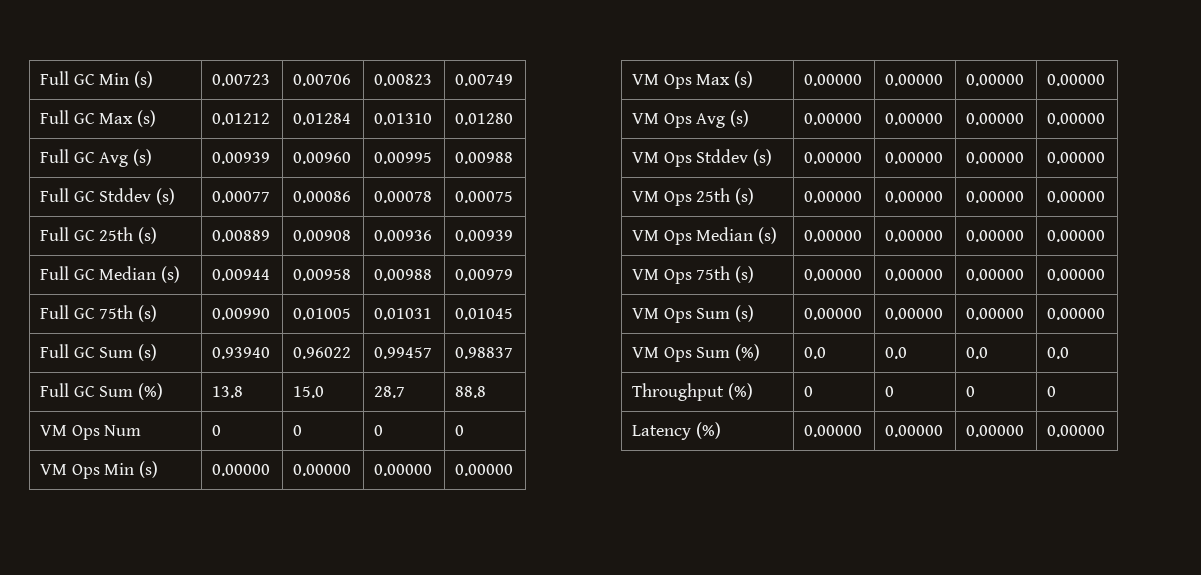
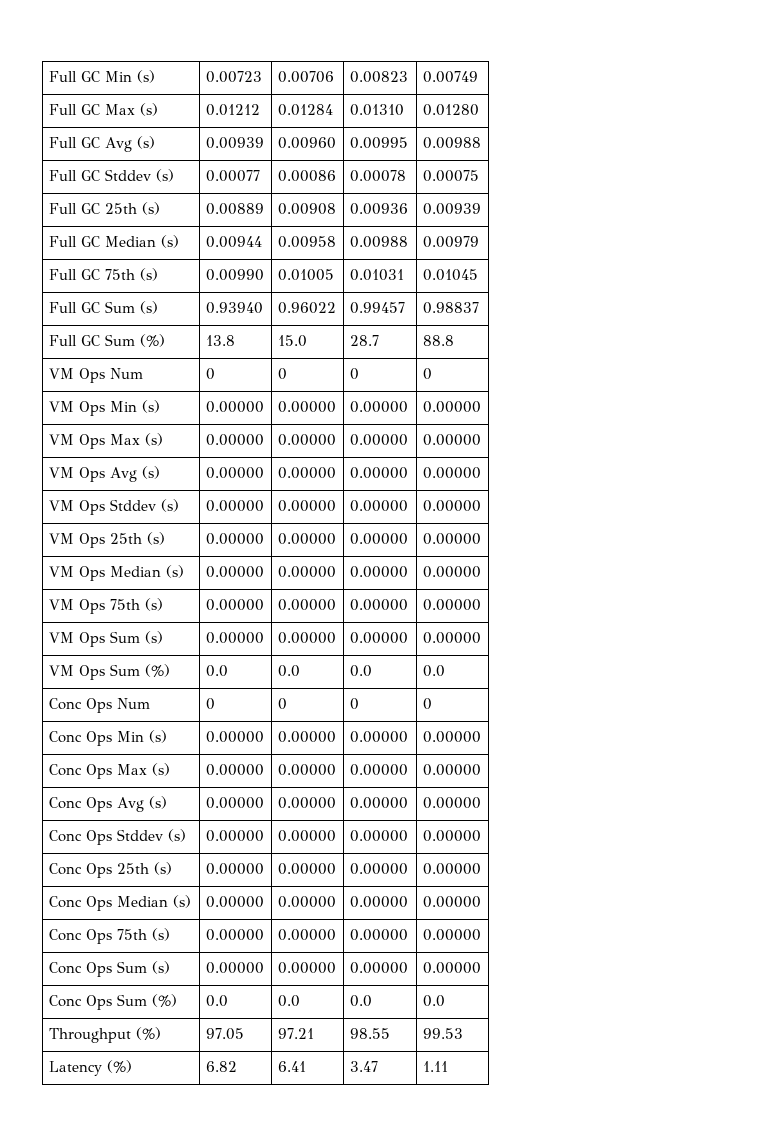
[632,383,753,401] [804,386,814,397] [885,386,895,397] [966,386,976,397] [1047,386,1057,397] [632,422,721,440] [804,425,863,437] [885,425,944,437] [966,425,1025,437] [1047,425,1106,437] Throughput (%) | 0 | 0 | 0 | 0 // Latency (%) | 0.00000 | 0.00000 | 0.00000 | 0.00000 -> [48,698,150,713] [205,698,215,710] [277,698,287,710] [349,698,359,710] [422,698,432,710] [48,730,167,746] [205,731,264,743] [277,731,336,743] [349,731,408,743] [422,731,481,743] [48,763,170,779] [205,764,264,776] [277,764,336,776] [349,764,408,776] [422,764,481,776] [48,796,167,812] [205,797,264,809] [277,797,336,809] [349,797,408,809] [422,797,481,809] [48,829,186,845] [205,830,264,842] [277,830,336,842] [349,830,408,842] [422,830,481,842] [48,862,172,878] [205,863,264,875] [277,863,336,875] [349,863,408,875] [422,863,481,875] [48,895,191,911] [205,896,264,908] [277,896,336,908] [349,896,408,908] [422,896,481,908] [48,928,170,944] [205,929,264,941] [277,929,336,941] [349,929,408,941] [422,929,481,941] [48,961,170,977] [205,962,264,974] [277,962,336,974] [349,962,408,974] [422,962,481,974] [48,994,177,1010] [205,995,228,1007] [277,995,300,1007] [349,995,372,1007] [422,995,445,1007] [48,1027,161,1043] [205,1028,244,1040] [277,1028,314,1039] [349,1028,390,1039] [422,1028,463,1039] [48,1060,132,1076] [205,1061,237,1072] [277,1061,306,1072] [349,1061,378,1072] [422,1061,448,1072] Conc Ops Num | 0 | 0 | 0 | 0 // Conc Ops Min (s) | 0.00000 | 0.00000 | 0.00000 | 0.00000 // Conc Ops Max (s) | 0.00000 | 0.00000 | 0.00000 | 0.00000 // Conc Ops Avg (s) | 0.00000 | 0.00000 | 0.00000 | 0.00000 // Conc Ops Stddev (s) | 0.00000 | 0.00000 | 0.00000 | 0.00000 // Conc Ops 25th (s) | 0.00000 | 0.00000 | 0.00000 | 0.00000 // Conc Ops Median (s) | 0.00000 | 0.00000 | 0.00000 | 0.00000 // Conc Ops 75th (s) | 0.00000 | 0.00000 | 0.00000 | 0.00000 // Conc Ops Sum (s) | 0.00000 | 0.00000 | 0.00000 | 0.00000 // Conc Ops Sum (%) | 0.0 | 0.0 | 0.0 | 0.0 // Throughput (%) | 97.05 | 97.21 | 98.55 | 99.53 // Latency (%) | 6.82 | 6.41 | 3.47 | 1.11

